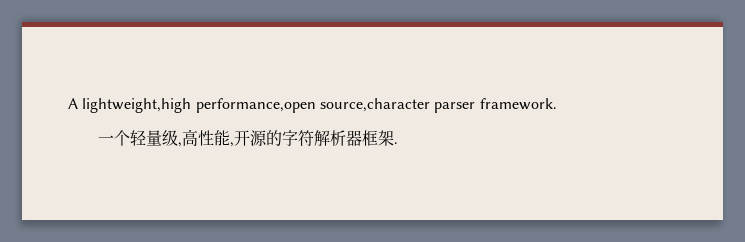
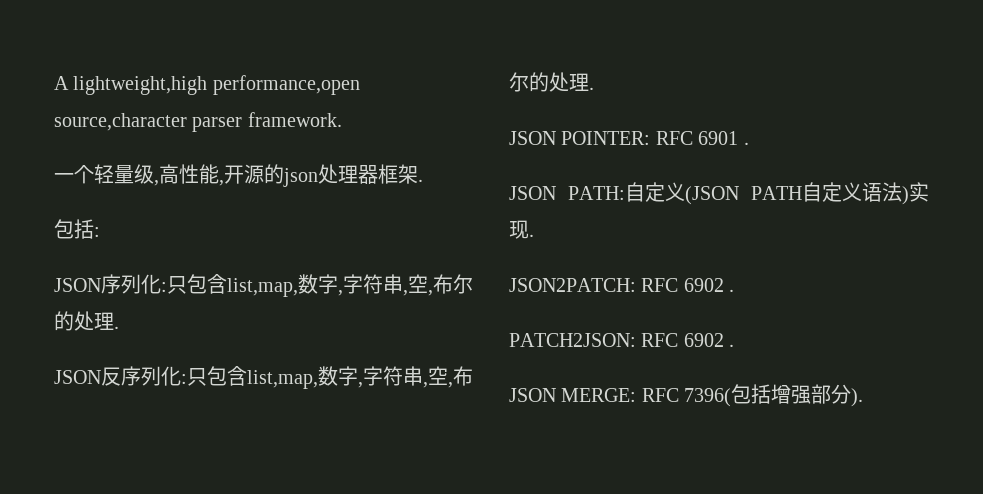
[281,130,346,146] 字符解析 -> [283,164,358,187] json处理
(398, 143) none -> [54,219,100,239] [54,274,473,297] [54,311,119,331] [54,366,473,389] [509,72,594,92] [509,131,749,145] [509,182,929,205] [509,220,534,239] [509,278,735,292] [509,333,735,347] [509,384,864,407] // 包括: // JSON序列化:只包含list,map,数字,字符串,空,布尔的处理. // JSON反序列化:只包含list,map,数字,字符串,空,布尔的处理. // JSON POINTER: RFC 6901 . // JSON PATH:自定义(JSON PATH自定义语法)实现. // JSON2PATCH: RFC 6902 . // PATCH2JSON: RFC 6902 . // JSON MERGE: RFC 7396(包括增强部分).

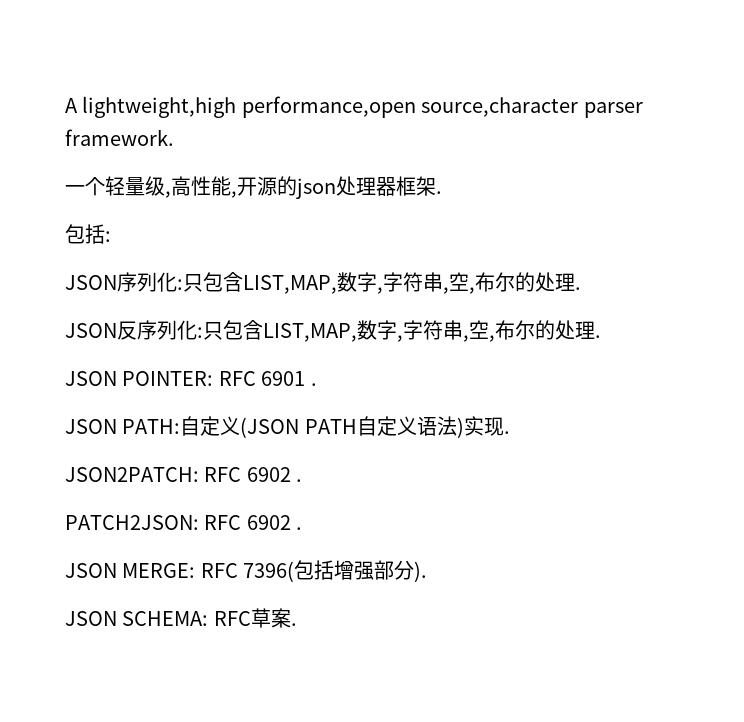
[227,278,298,297] list,map, -> [243,275,337,294] LIST,MAP,
[247,370,318,389] list,map, -> [263,323,357,342] LIST,MAP,
(864, 397) none -> [65,608,297,628] // JSON SCHEMA: RFC草案.

